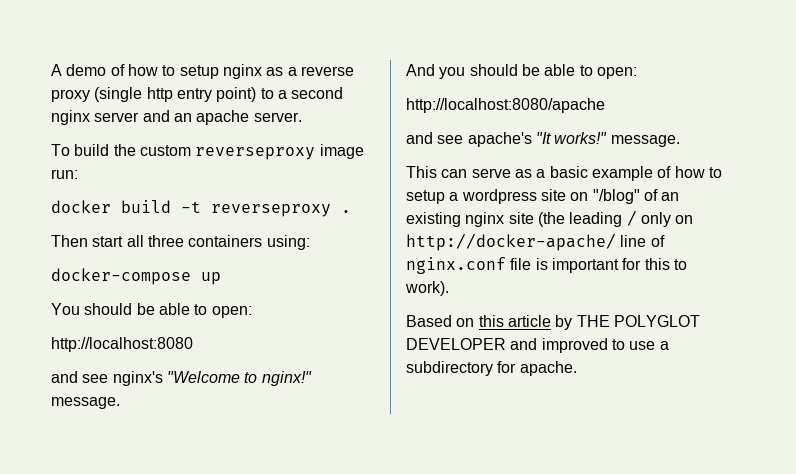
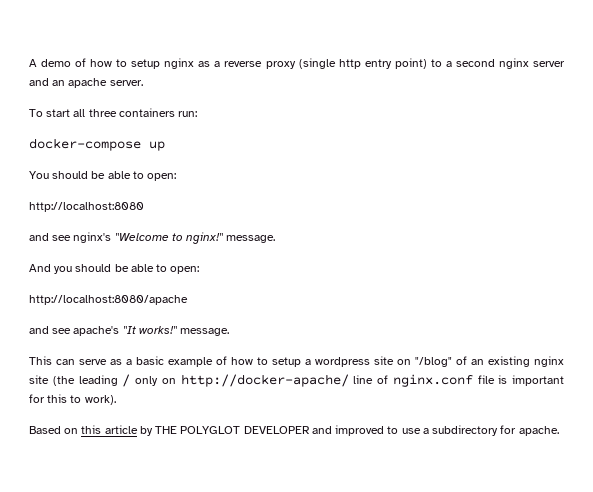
[74,144,364,160] [51,169,78,179] [51,200,351,217] [51,235,88,247] build the custom reverseproxy image run: // docker build -t reverseproxy . // Then -> (43, 113) none
[266,235,310,250] using: -> [178,111,198,117] run:

